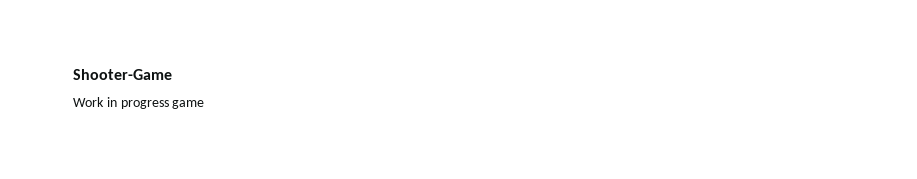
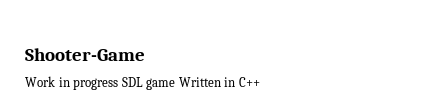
[172,100,205,109] game -> [121,77,260,90] SDL game Written in C++

